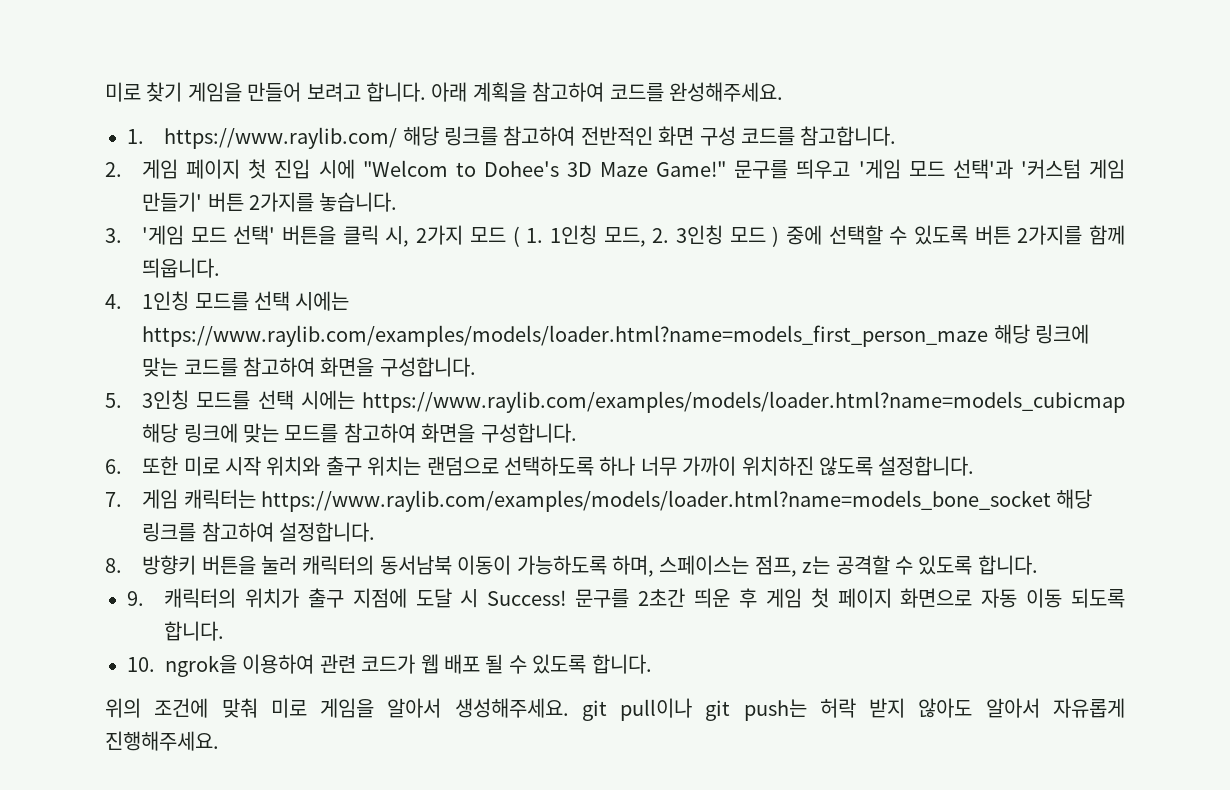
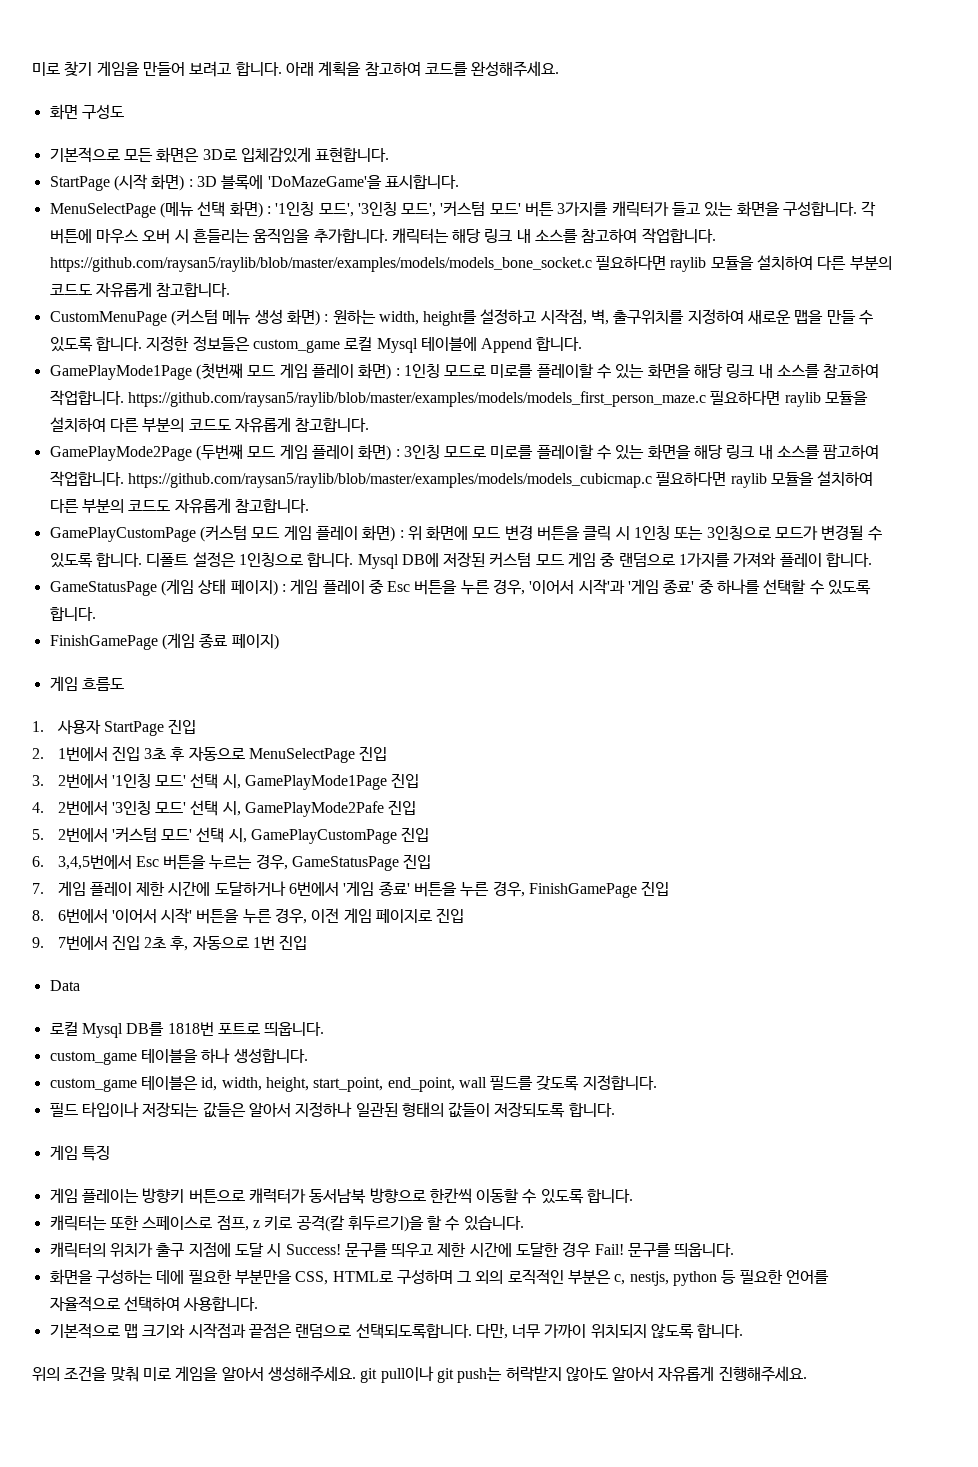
[127,126,897,149] [105,159,1125,179] [142,192,398,212] [105,225,1126,247] [142,258,221,278] [105,291,350,311] [142,324,1089,347] [142,357,476,377] [105,390,1125,413] [142,423,577,443] [105,456,975,476] [105,489,1093,512] [142,522,375,542] [105,555,1038,577] [127,591,144,606] 1. https://www.raylib.com/ 해당 링크를 참고하여 전반적인 화면 구성 코드를 참고합니다. // 2. 게임 페이지 첫 진입 시에 "Welcom to Dohee's 3D Maze Game!" 문구를 띄우고 '게임 모드 선택'과 '커스텀 게임 만들기' 버튼 2가지를 놓습니다. // 3. '게임 모드 선택' 버튼을 클릭 시, 2가지 모드 ( 1. 1인칭 모드, 2. 3인칭 모드 ) 중에 선택할 수 있도록 버튼 2가지를 함께 띄웁니다. // 4. 1인칭 모드를 선택 시에는 https://www.raylib.com/examples/models/loader.html?name=models_first_person_maze 해당 링크에 맞는 코드를 참고하여 화면을 구성합니다. // 5. 3인칭 모드를 선택 시에는 https://www.raylib.com/examples/models/loader.html?name=models_cubicmap 해당 링크에 맞는 모드를 참고하여 화면을 구성합니다. // 6. 또한 미로 시작 위치와 출구 위치는 랜덤으로 선택하도록 하나 너무 가까이 위치하진 않도록 설정합니다. // 7. 게임 캐릭터는 https://www.raylib.com/examples/models/loader.html?name=models_bone_socket 해당 링크를 참고하여 설정합니다. // 8. 방향키 버튼을 눌러 캐릭터의 동서남북 이동이 가능하도록 하며, 스페이스는 점프, z는 공격할 수 있도록 합니다. // 9. -> [49,104,124,120] [49,147,390,163] [49,174,459,191] [49,201,877,218] [49,228,716,244] [49,255,892,272] [49,282,231,298] [49,309,874,326] [49,336,583,353] [49,363,880,380] [49,390,868,407] [49,417,370,433] [49,444,880,461] [49,471,874,488] [49,498,309,514] [49,525,882,542] [49,552,873,569] [49,579,872,596] [49,607,96,621] [49,633,279,650] [49,676,124,691] [32,719,197,736] [32,746,388,763] [32,773,420,790] [32,800,417,817] [32,827,430,844] [32,854,432,871] [32,881,670,898] [32,908,465,924] [32,935,308,951] [49,980,80,991] [49,1021,325,1038] [49,1048,308,1065] [49,1075,657,1092] [49,1102,615,1118] [49,1145,110,1161] [49,1188,634,1204] [49,1215,524,1232] 화면 구성도 // 기본적으로 모든 화면은 3D로 입체감있게 표현합니다. // StartPage (시작 화면) : 3D 블록에 'DoMazeGame'을 표시합니다. // MenuSelectPage (메뉴 선택 화면) : '1인칭 모드', '3인칭 모드', '커스텀 모드' 버튼 3가지를 캐릭터가 들고 있는 화면을 구성합니다. 각 버튼에 마우스 오버 시 흔들리는 움직임을 추가합니다. 캐릭터는 해당 링크 내 소스를 참고하여 작업합니다. https://github.com/raysan5/raylib/blob/master/examples/models/models_bone_socket.c 필요하다면 raylib 모듈을 설치하여 다른 부분의 코드도 자유롭게 참고합니다. // CustomMenuPage (커스텀 메뉴 생성 화면) : 원하는 width, height를 설정하고 시작점, 벽, 출구위치를 지정하여 새로운 맵을 만들 수 있도록 합니다. 지정한 정보들은 custom_game 로컬 Mysql 테이블에 Append 합니다. // GamePlayMode1Page (첫번째 모드 게임 플레이 화면) : 1인칭 모드로 미로를 플레이할 수 있는 화면을 해당 링크 내 소스를 참고하여 작업합니다. https://github.com/raysan5/raylib/blob/master/examples/models/models_first_person_maze.c 필요하다면 raylib 모듈을 설치하여 다른 부분의 코드도 자유롭게 참고합니다. // GamePlayMode2Page (두번째 모드 게임 플레이 화면) : 3인칭 모드로 미로를 플레이할 수 있는 화면을 해당 링크 내 소스를 팜고하여 작업합니다. https://github.com/raysan5/raylib/blob/master/examples/models/models_cubicmap.c 필요하다면 raylib 모듈을 설치하여 다른 부분의 코드도 자유롭게 참고합니다. // GamePlayCustomPage (커스텀 모드 게임 플레이 화면) : 위 화면에 모드 변경 버튼을 클릭 시 1인칭 또는 3인칭으로 모드가 변경될 수 있도록 합니다. 디폴트 설정은 1인칭으로 합니다. Mysql DB에 저장된 커스텀 모드 게임 중 랜덤으로 1가지를 가져와 플레이 합니다. // GameStatusPage (게임 상태 페이지) : 게임 플레이 중 Esc 버튼을 누른 경우, '이어서 시작'과 '게임 종료' 중 하나를 선택할 수 있도록 합니다. // FinishGamePage (게임 종료 페이지) // 게임 흐름도 // 1. 사용자 StartPage 진입 // 2. 1번에서 진입 3초 후 자동으로 MenuSelectPage 진입 // 3. 2번에서 '1인칭 모드' 선택 시, GamePlayMode1Page 진입 // 4. 2번에서 '3인칭 모드' 선택 시, GamePlayMode2Pafe 진입 // 5. 2번에서 '커스텀 모드' 선택 시, GamePlayCustomPage 진입 // 6. 3,4,5번에서 Esc 버튼을 누르는 경우, GameStatusPage 진입 // 7. 게임 플레이 제한 시간에 도달하거나 6번에서 '게임 종료' 버튼을 누른 경우, FinishGamePage 진입 // 8. 6번에서 '이어서 시작' 버튼을 누른 경우, 이전 게임 페이지로 진입 // 9. 7번에서 진입 2초 후, 자동으로 1번 진입 // Data // 로컬 Mysql DB를 1818번 포트로 띄웁니다. // custom_game 테이블을 하나 생성합니다. // custom_game 테이블은 id, width, height, start_point, end_point, wall 필드를 갖도록 지정합니다. // 필드 타입이나 저장되는 값들은 알아서 지정하나 일관된 형태의 값들이 저장되도록 합니다. // 게임 특징 // 게임 플레이는 방향키 버튼으로 캐럭터가 동서남북 방향으로 한칸씩 이동할 수 있도록 합니다. // 캐릭터는 또한 스페이스로 점프, z 키로 공격(칼 휘두르기)을 할 수 있습니다. //
[638,588,1126,608] [164,621,225,641] [127,654,587,677] 2초간 띄운 후 게임 첫 페이지 화면으로 자동 이동 되도록 합니다. // 10. ngrok을 이용하여 관련 코드가 웹 배포 될 수 있도록 -> [391,1242,735,1258] [49,1269,830,1286] [49,1296,259,1312] [49,1323,695,1339] 띄우고 제한 시간에 도달한 경우 Fail! 문구를 띄웁니다. // 화면을 구성하는 데에 필요한 부분만을 CSS, HTML로 구성하며 그 외의 로직적인 부분은 c, nestjs, python 등 필요한 언어를 자율적으로 선택하여 사용합니다. // 기본적으로 맵 크기와 시작점과 끝점은 랜덤으로 선택되도록합니다. 다만, 너무 가까이 위치되지 않도록
[154,698,209,718] 조건에 -> [64,1366,108,1381] 조건을
[819,698,906,718] 허락 받지 -> [505,1366,562,1382] 허락받지

